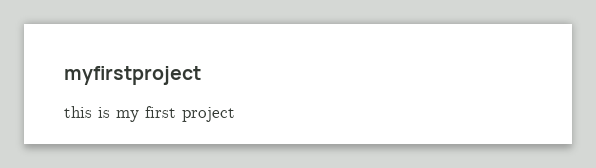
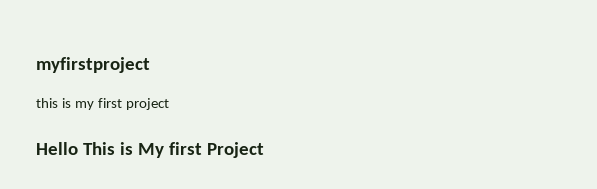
(235, 114) none -> [36,142,264,158] // Hello This is My first Project

